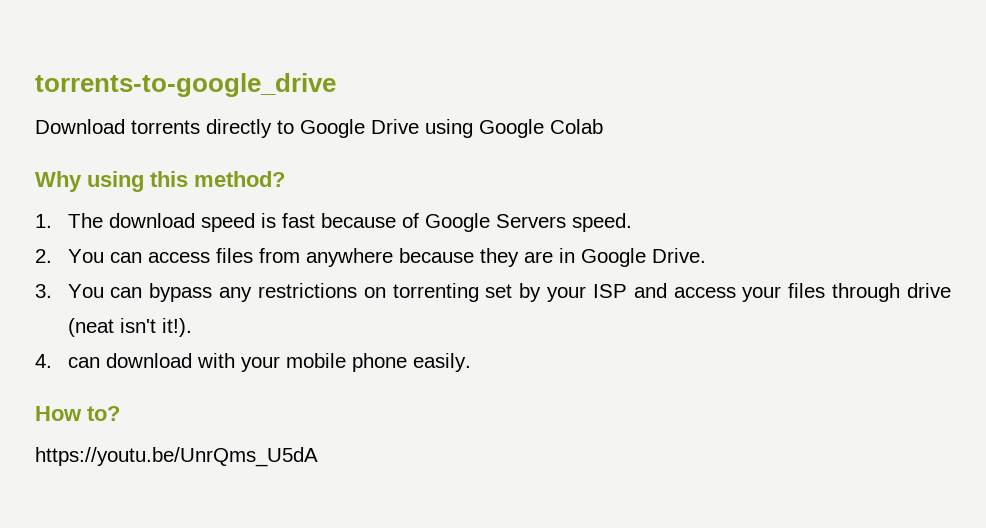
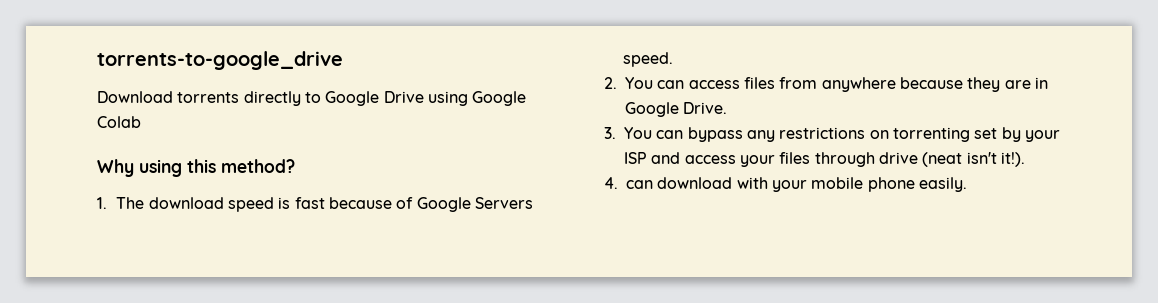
[35,406,120,421] [35,447,318,467] // How to? // https://youtu.be/UnrQms_U5dA -> (967, 184) none

